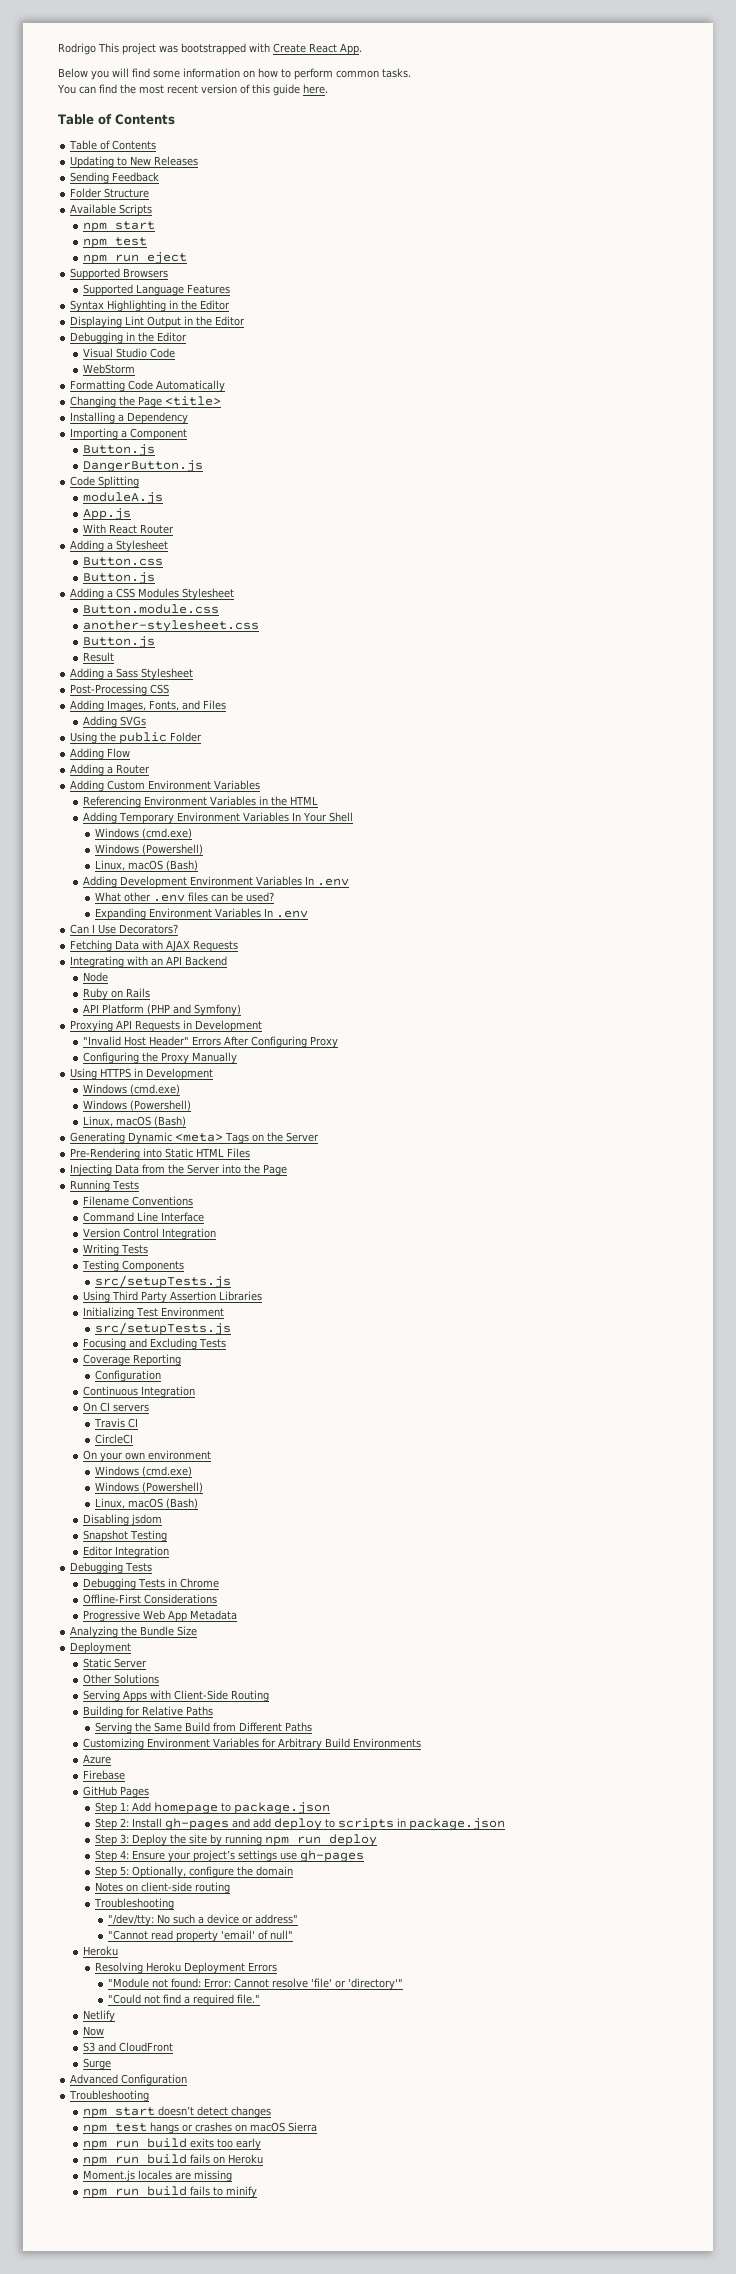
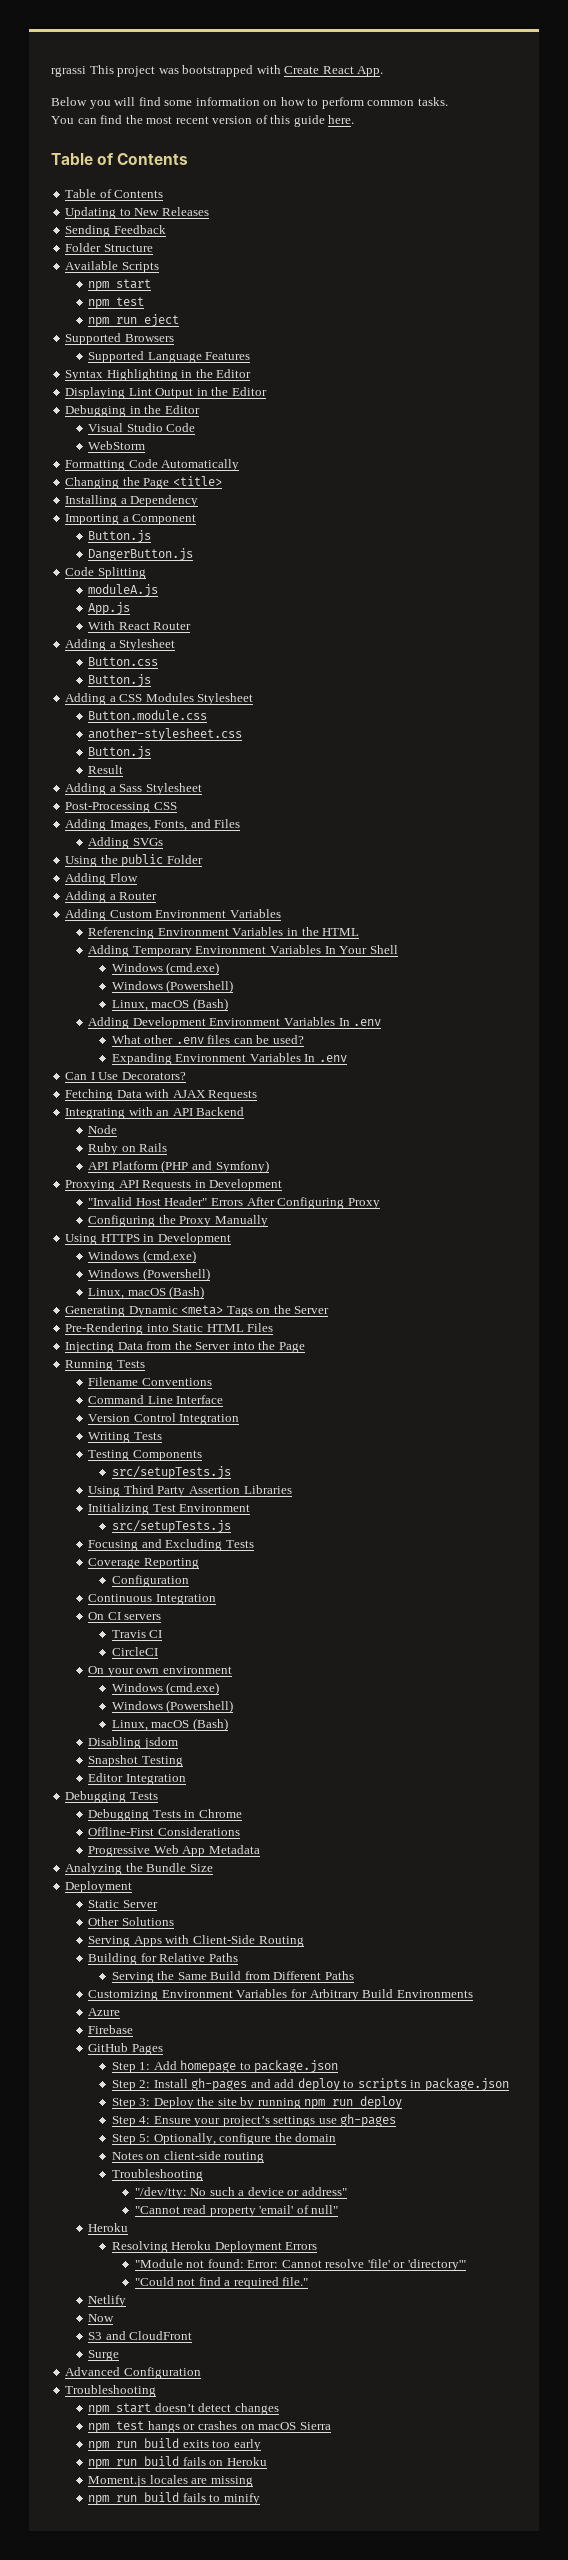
[58,43,96,55] Rodrigo -> [51,66,86,77] rgrassi

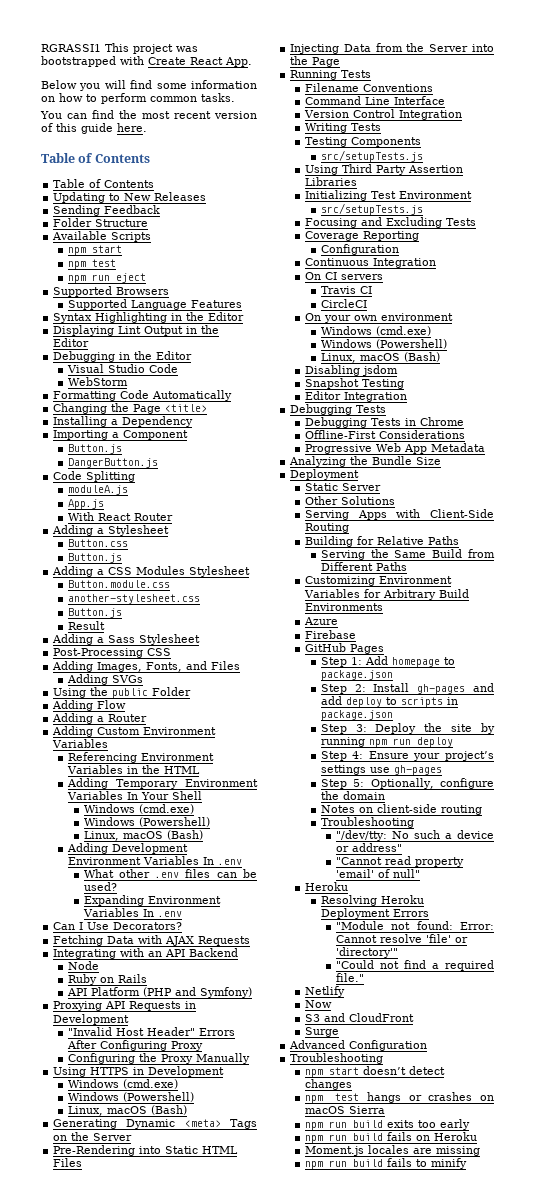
[51,66,86,77] rgrassi -> [41,44,101,52] RGRASSI1

